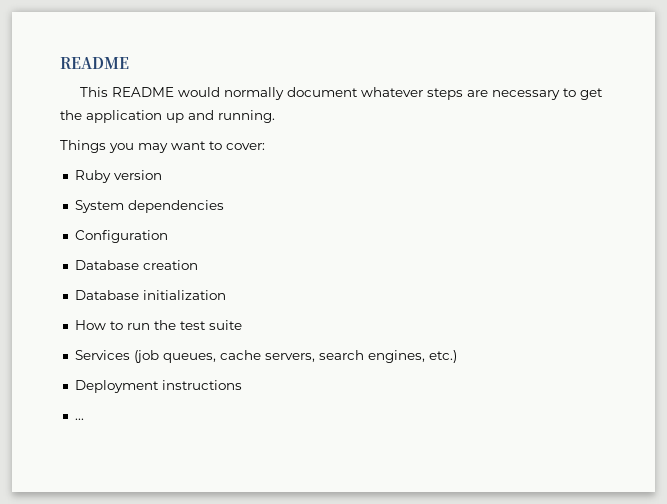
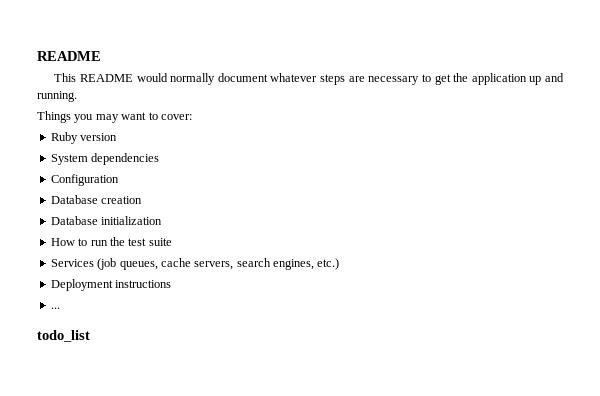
(84, 419) none -> [37,330,90,342] // todo_list

